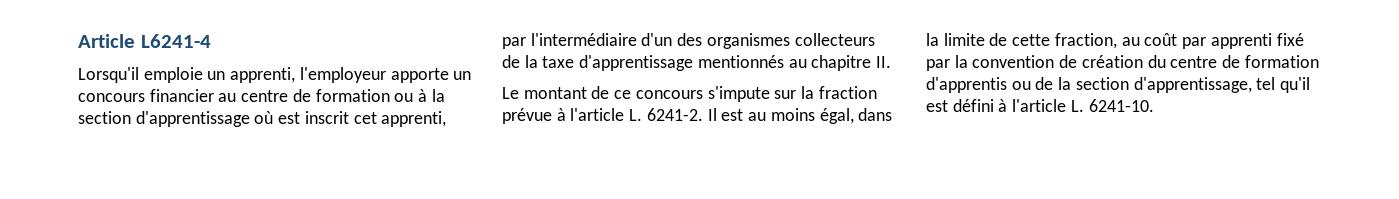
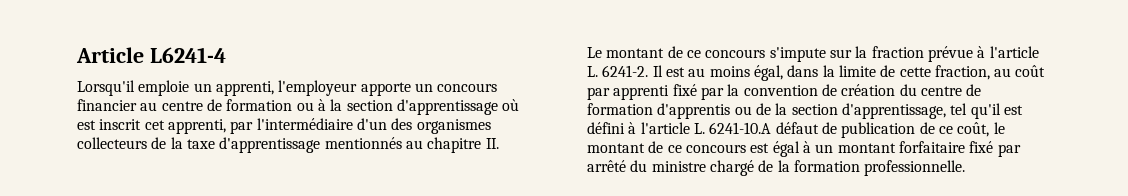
[1088,99,1154,112] 6241-10. -> [709,122,1005,138] [587,141,1021,157] [587,160,966,176] 6241-10.A défaut de publication de ce coût, le montant de ce concours est égal à un montant forfaitaire fixé par arrêté du ministre chargé de la formation professionnelle.

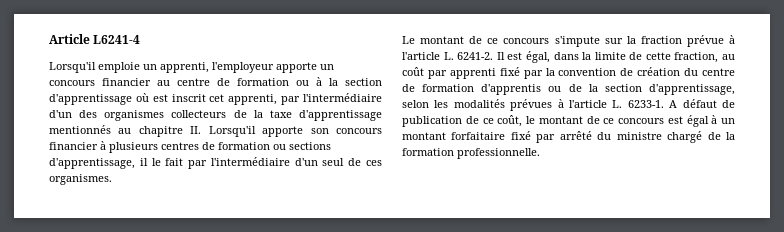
(499, 143) none -> [208,126,382,137] [49,141,331,153] [49,157,382,169] [49,174,112,185] Lorsqu'il apporte son concours financier à plusieurs centres de formation ou sections d'apprentissage, il le fait par l'intermédiaire d'un seul de ces organismes.
[688,66,750,77] au moins -> (523, 56) none
[950,103,1023,119] [587,122,772,134] tel qu'il est défini à l'article L. 6241-10.A -> [402,99,678,111] selon les modalités prévues à l'article L. 6233-1. A

